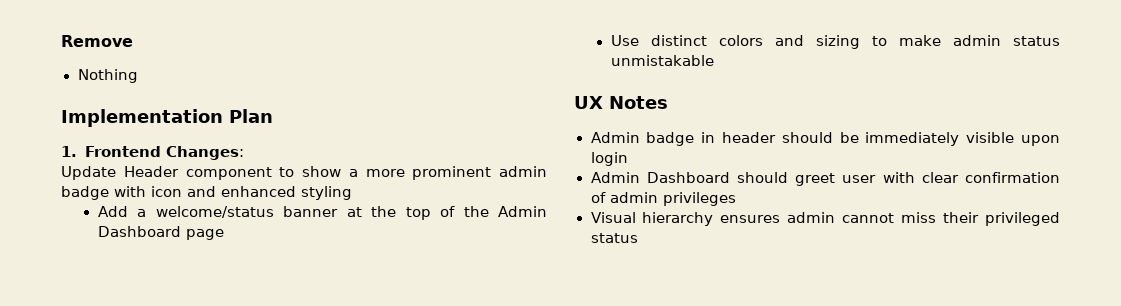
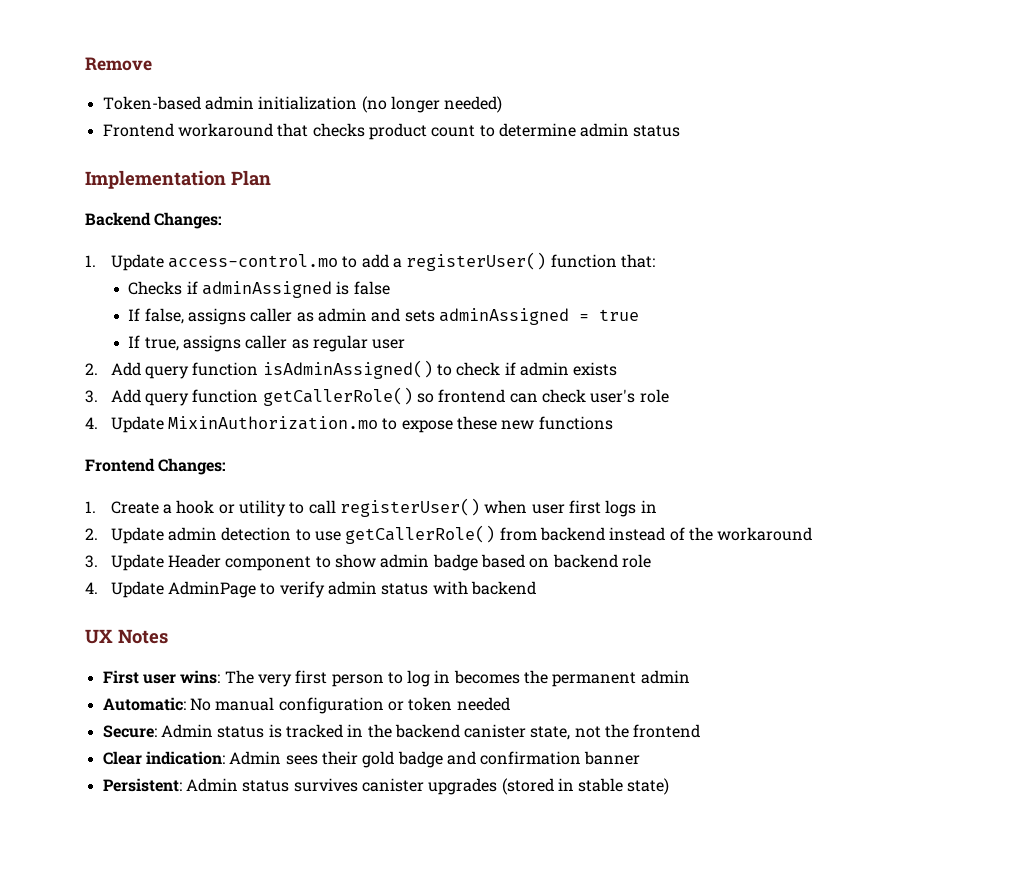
[77,69,138,83] Nothing -> [102,96,503,113] [102,123,681,140] Token-based admin initialization (no longer needed) // Frontend workaround that checks product count to determine admin status
[61,146,245,160] // 1. Frontend Changes: // -> [85,212,223,229] [85,252,655,271] [128,281,390,298] [128,308,639,325] [128,335,406,352] [85,360,618,379] [85,387,669,406] [85,416,613,433] [85,458,227,475] [85,498,657,517] [85,525,813,544] [85,555,98,568] // Backend Changes: // 1. Update access-control.mo to add a registerUser() function that: // Checks if adminAssigned is false // If false, assigns caller as admin and sets adminAssigned = true // If true, assigns caller as regular user // 2. Add query function isAdminAssigned() to check if admin exists // 3. Add query function getCallerRole() so frontend can check user's role // 4. Update MixinAuthorization.mo to expose these new functions // Frontend Changes: // 1. Create a hook or utility to call registerUser() when user first logs in // 2. Update admin detection to use getCallerRole() from backend instead of the workaround // 3.
[348,166,547,180] [61,186,352,200] [97,206,547,220] [97,226,224,240] [610,35,1060,49] [610,55,714,66] [574,96,668,109] [590,132,1060,146] [590,152,628,166] [590,172,1060,186] [590,192,736,206] [590,212,1060,226] [590,233,638,243] a more prominent admin badge with icon and enhanced styling // Add a welcome/status banner at the top of the Admin Dashboard page // Use distinct colors and sizing to make admin status unmistakable // UX Notes // Admin badge in header should be immediately visible upon login // Admin Dashboard should greet user with clear confirmation of admin privileges // Visual hierarchy ensures admin cannot miss their privileged status -> [380,554,651,571] [85,581,536,598] [85,629,168,644] [102,670,690,687] [102,697,510,714] [102,724,701,740] [102,751,641,768] [102,778,670,795] admin badge based on backend role // 4. Update AdminPage to verify admin status with backend // UX Notes // First user wins: The very first person to log in becomes the permanent admin // Automatic: No manual configuration or token needed // Secure: Admin status is tracked in the backend canister state, not the frontend // Clear indication: Admin sees their gold badge and confirmation banner // Persistent: Admin status survives canister upgrades (stored in stable state)

